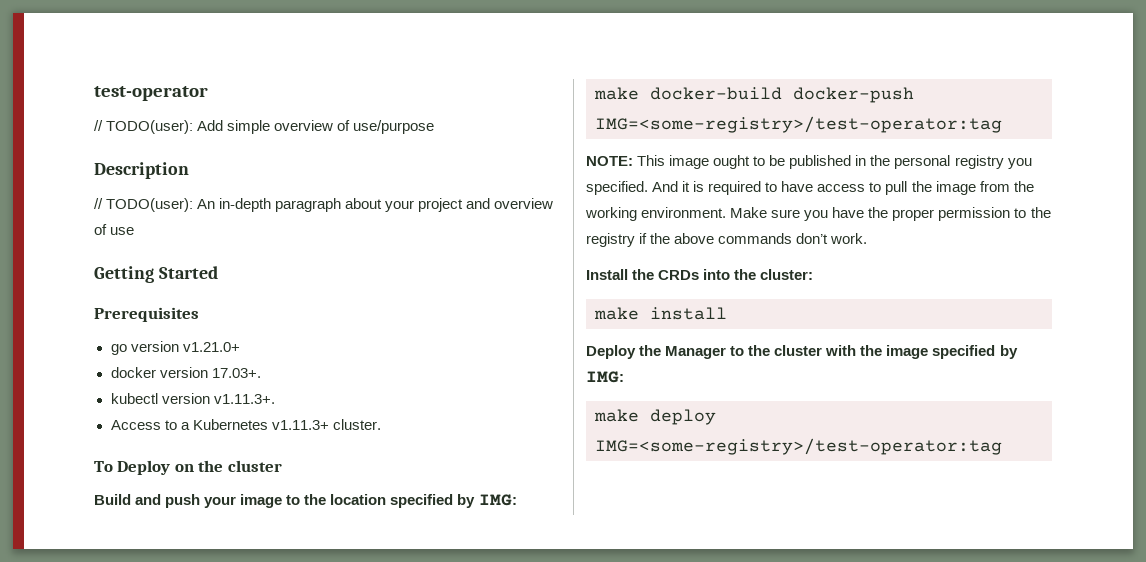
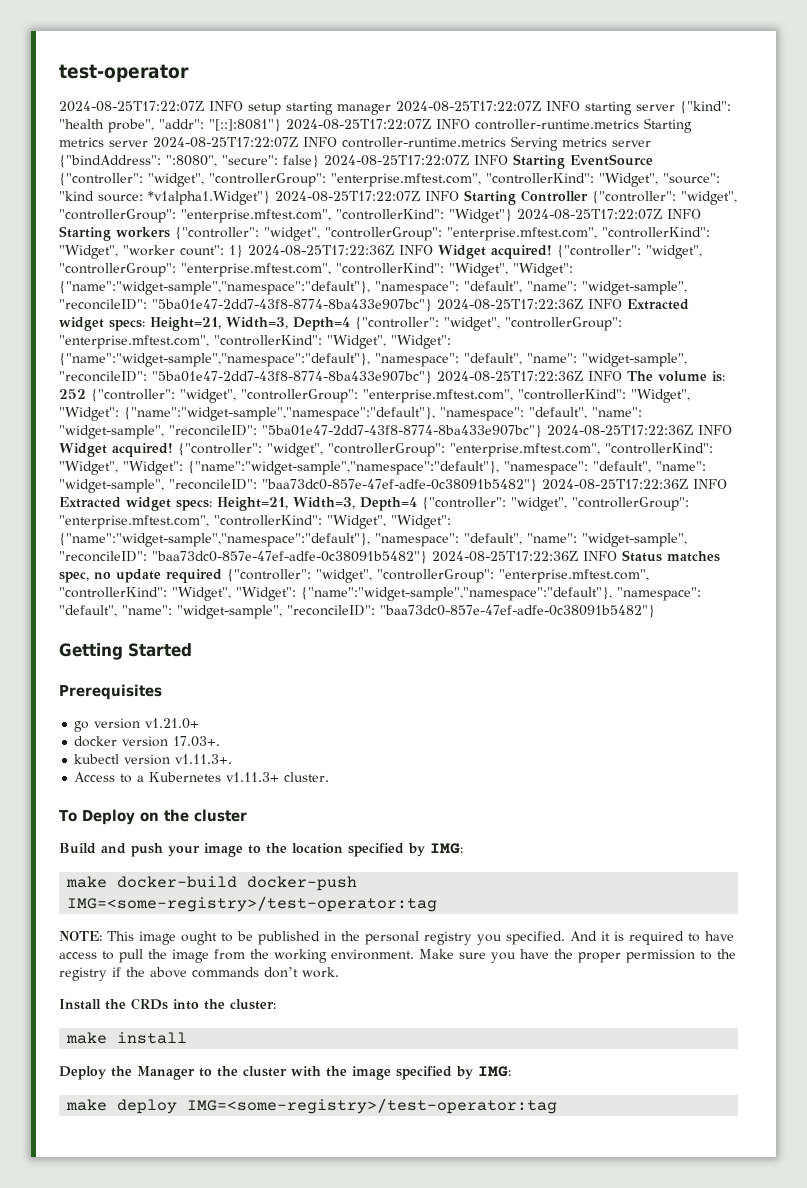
[94,120,435,134] [94,162,189,179] [94,198,554,212] [94,224,135,235] // TODO(user): Add simple overview of use/purpose // Description // // TODO(user): An in-depth paragraph about your project and overview of use -> [59,101,731,115] [59,118,692,133] [59,136,651,151] [59,154,653,169] [59,173,720,187] [59,190,737,205] [59,209,701,223] [59,226,710,241] [59,245,702,259] [59,263,573,277] [59,281,687,295] [59,299,689,312] [59,317,622,331] [59,335,451,349] [59,353,687,367] [59,371,725,384] [59,389,690,403] [59,407,642,421] [59,425,732,439] [59,443,713,457] [59,461,706,475] [59,479,727,493] [59,497,689,511] [59,515,451,529] [59,533,687,547] [59,550,720,564] [59,569,649,583] [59,587,701,601] [59,605,655,619] 2024-08-25T17:22:07Z INFO setup starting manager 2024-08-25T17:22:07Z INFO starting server {"kind": "health probe", "addr": "[::]:8081"} 2024-08-25T17:22:07Z INFO controller-runtime.metrics Starting metrics server 2024-08-25T17:22:07Z INFO controller-runtime.metrics Serving metrics server {"bindAddress": ":8080", "secure": false} 2024-08-25T17:22:07Z INFO Starting EventSource {"controller": "widget", "controllerGroup": "enterprise.mftest.com", "controllerKind": "Widget", "source": "kind source: *v1alpha1.Widget"} 2024-08-25T17:22:07Z INFO Starting Controller {"controller": "widget", "controllerGroup": "enterprise.mftest.com", "controllerKind": "Widget"} 2024-08-25T17:22:07Z INFO Starting workers {"controller": "widget", "controllerGroup": "enterprise.mftest.com", "controllerKind": "Widget", "worker count": 1} 2024-08-25T17:22:36Z INFO Widget acquired! {"controller": "widget", "controllerGroup": "enterprise.mftest.com", "controllerKind": "Widget", "Widget": {"name":"widget-sample","namespace":"default"}, "namespace": "default", "name": "widget-sample", "reconcileID": "5ba01e47-2dd7-43f8-8774-8ba433e907bc"} 2024-08-25T17:22:36Z INFO Extracted widget specs: Height=21, Width=3, Depth=4 {"controller": "widget", "controllerGroup": "enterprise.mftest.com", "controllerKind": "Widget", "Widget": {"name":"widget-sample","namespace":"default"}, "namespace": "default", "name": "widget-sample", "reconcileID": "5ba01e47-2dd7-43f8-8774-8ba433e907bc"} 2024-08-25T17:22:36Z INFO The volume is: 252 {"controller": "widget", "controllerGroup": "enterprise.mftest.com", "controllerKind": "Widget", "Widget": {"name":"widget-sample","namespace":"default"}, "namespace": "default", "name": "widget-sample", "reconcileID": "5ba01e47-2dd7-43f8-8774-8ba433e907bc"} 2024-08-25T17:22:36Z INFO Widget acquired! {"controller": "widget", "controllerGroup": "enterprise.mftest.com", "controllerKind": "Widget", "Widget": {"name":"widget-sample","namespace":"default"}, "namespace": "default", "name": "widget-sample", "reconcileID": "baa73dc0-857e-47ef-adfe-0c38091b5482"} 2024-08-25T17:22:36Z INFO Extracted widget specs: Height=21, Width=3, Depth=4 {"controller": "widget", "controllerGroup": "enterprise.mftest.com", "controllerKind": "Widget", "Widget": {"name":"widget-sample","namespace":"default"}, "namespace": "default", "name": "widget-sample", "reconcileID": "baa73dc0-857e-47ef-adfe-0c38091b5482"} 2024-08-25T17:22:36Z INFO Status matches spec, no update required {"controller": "widget", "controllerGroup": "enterprise.mftest.com", "controllerKind": "Widget", "Widget": {"name":"widget-sample","namespace":"default"}, "namespace": "default", "name": "widget-sample", "reconcileID": "baa73dc0-857e-47ef-adfe-0c38091b5482"}

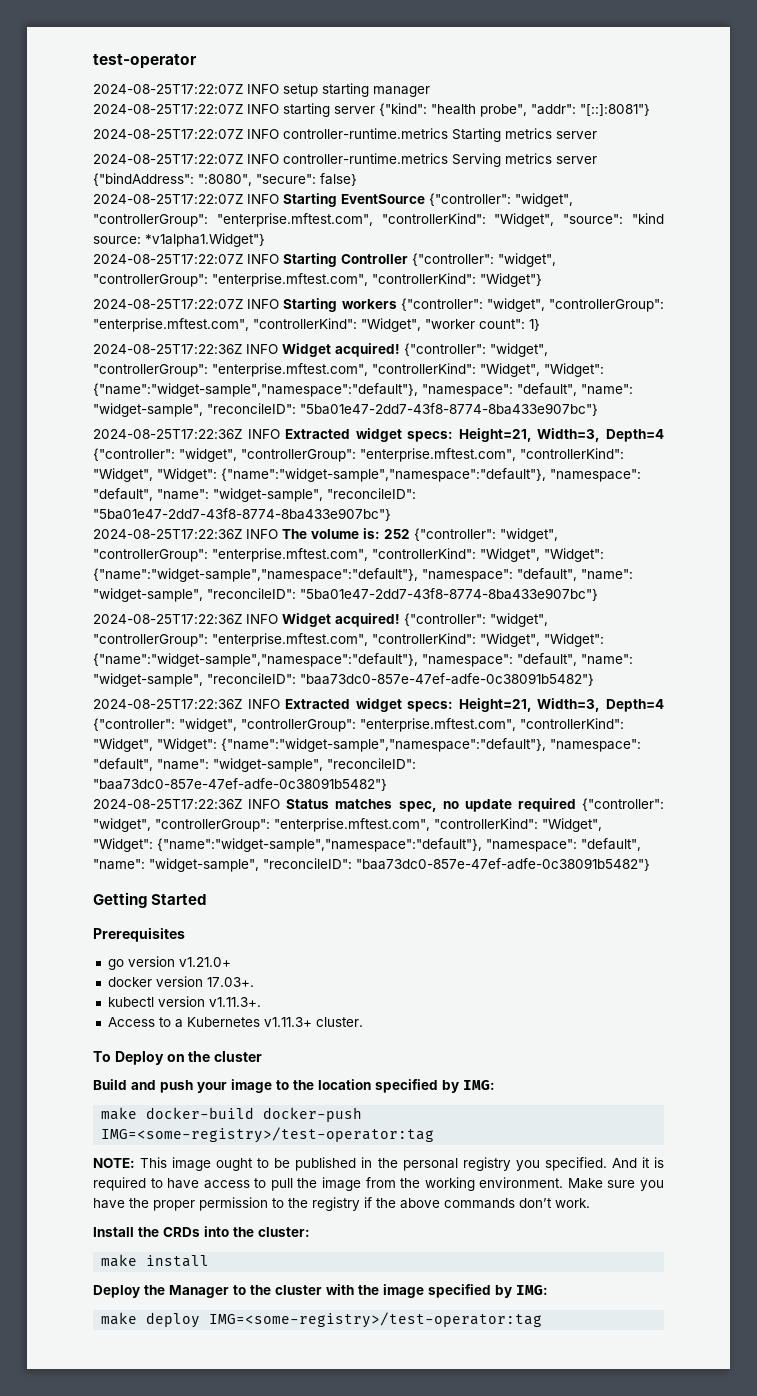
(391, 109) none -> (430, 91) //
(281, 125) none -> (650, 110) //
(148, 143) none -> (597, 135) //
(319, 161) none -> (357, 179) //
(270, 198) none -> (265, 240) //
(512, 216) none -> (542, 280) //
(243, 251) none -> (540, 325) //
(432, 305) none -> (598, 409) //
(432, 377) none -> (391, 514) //
(542, 431) none -> (598, 594) //
(537, 485) none -> (594, 679) //
(427, 557) none -> (387, 784) //

